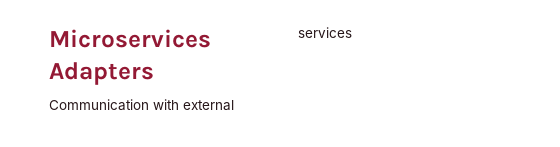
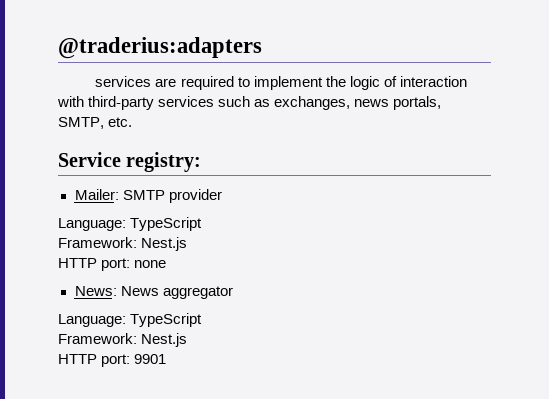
[49,29,211,48] [49,62,154,85] [49,99,234,111] [298,27,352,38] Microservices Adapters // Communication with external services -> [58,37,262,59] [95,76,467,90] [57,96,442,110] [58,117,133,129] [58,152,202,172] [74,189,222,203] [58,217,203,231] [58,237,188,251] [58,258,167,271] [74,286,233,299] [58,313,203,327] [58,333,188,347] [58,354,167,367] @traderius:adapters // services are required to implement the logic of interaction with third-party services such as exchanges, news portals, SMTP, etc. // Service registry: // Mailer: SMTP provider // Language: TypeScript // Framework: Nest.js // HTTP port: none // News: News aggregator // Language: TypeScript // Framework: Nest.js // HTTP port: 9901

